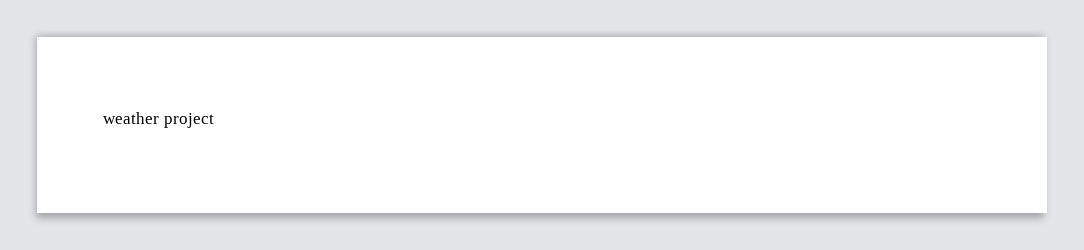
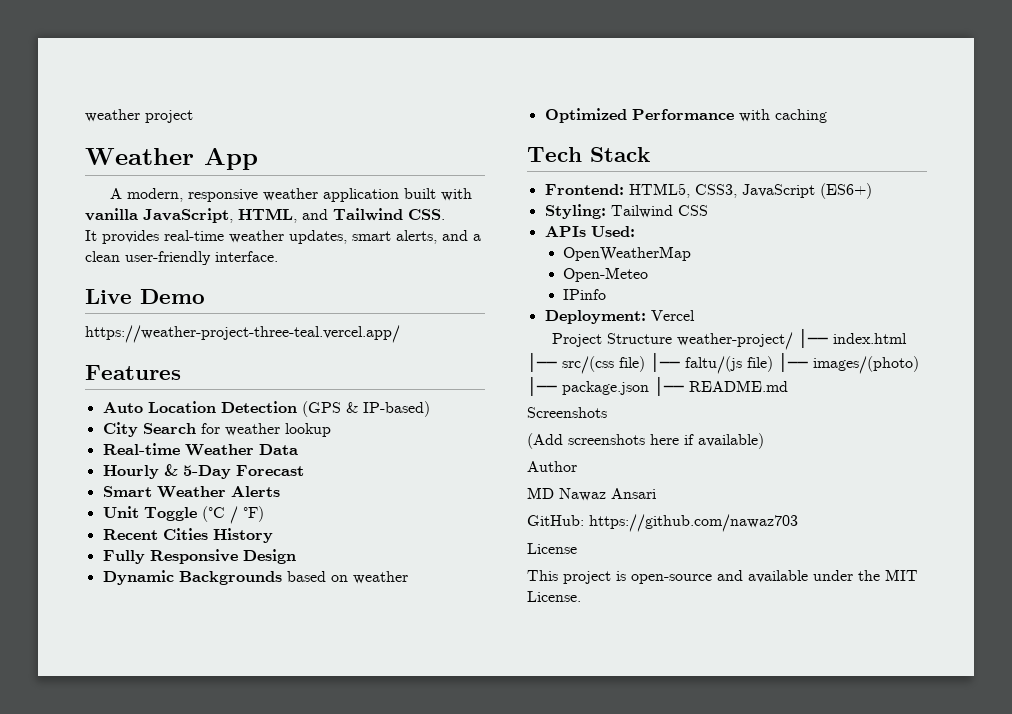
(214, 120) none -> [85,148,258,170] [110,188,473,202] [85,208,445,223] [85,230,481,244] [85,251,278,265] [85,289,205,304] [85,325,400,343] [85,365,181,380] [102,401,430,417] [102,422,331,437] [102,443,298,456] [102,464,304,479] [102,486,280,498] [102,506,264,524] [102,528,273,543] [102,549,296,564] [102,570,408,585] [544,108,827,123] [527,147,650,162] [544,183,872,199] [544,204,708,219] [544,226,635,237] [563,246,692,261] [563,267,649,282] [563,289,607,300] [544,310,695,324] [552,328,908,350] [527,352,919,374] [527,376,788,396] [527,407,607,418] [527,433,764,449] [527,461,577,472] [527,487,656,501] [527,514,798,532] [527,543,577,554] [527,569,918,584] [527,591,581,602] // Weather App // A modern, responsive weather application built with vanilla JavaScript, HTML, and Tailwind CSS. // It provides real-time weather updates, smart alerts, and a clean user-friendly interface. // Live Demo // https://weather-project-three-teal.vercel.app/ // Features // Auto Location Detection (GPS & IP-based) // City Search for weather lookup // Real-time Weather Data // Hourly & 5-Day Forecast // Smart Weather Alerts // Unit Toggle (°C / °F) // Recent Cities History // Fully Responsive Design // Dynamic Backgrounds based on weather // Optimized Performance with caching // Tech Stack // Frontend: HTML5, CSS3, JavaScript (ES6+) // Styling: Tailwind CSS // APIs Used: // OpenWeatherMap // Open-Meteo // IPinfo // Deployment: Vercel // Project Structure weather-project/ │── index.html │── src/(css file) │── faltu/(js file) │── images/(photo) │── package.json │── README.md // Screenshots // (Add screenshots here if available) // Author // MD Nawaz Ansari // GitHub: https://github.com/nawaz703 // License // This project is open-source and available under the MIT License.

